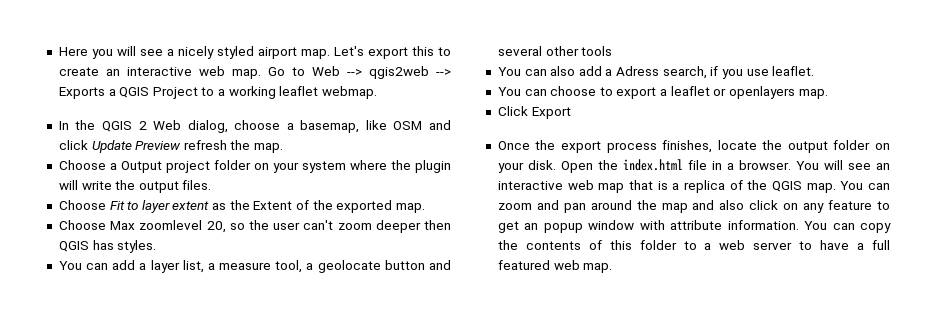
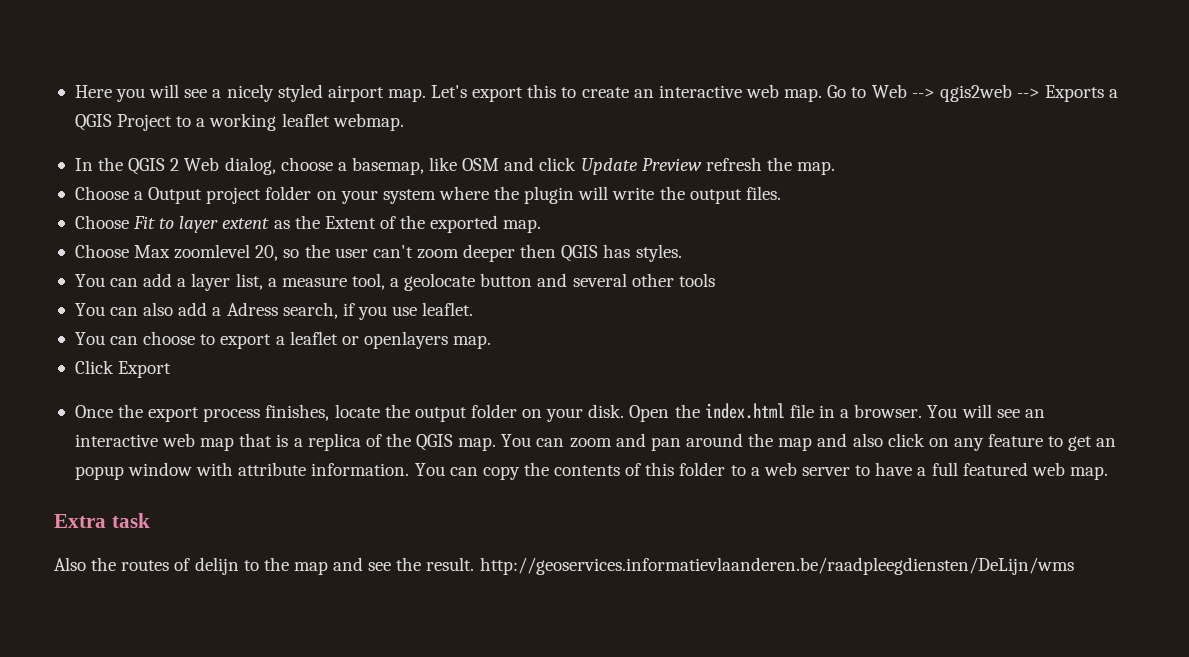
(613, 268) none -> [54,513,150,528] [54,557,1074,575] // Extra task // Also the routes of delijn to the map and see the result. http://geoservices.informatievlaanderen.be/raadpleegdiensten/DeLijn/wms

